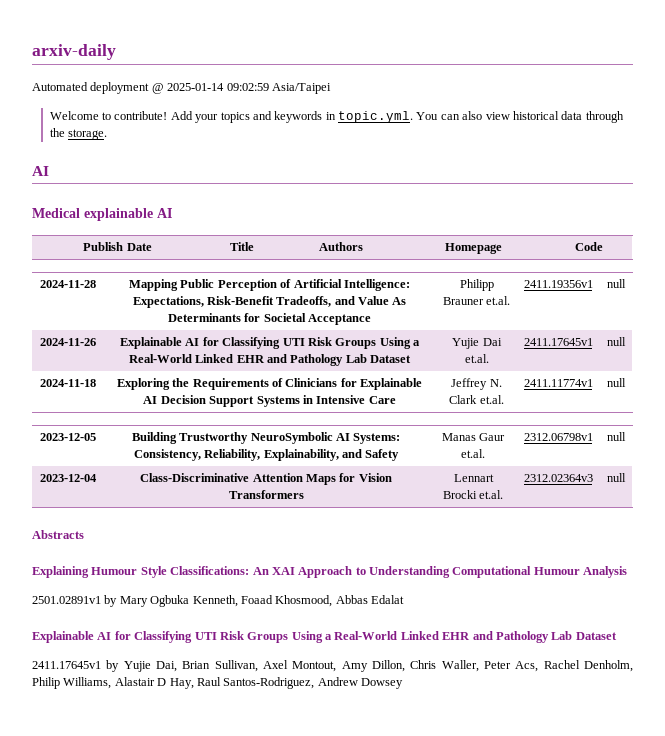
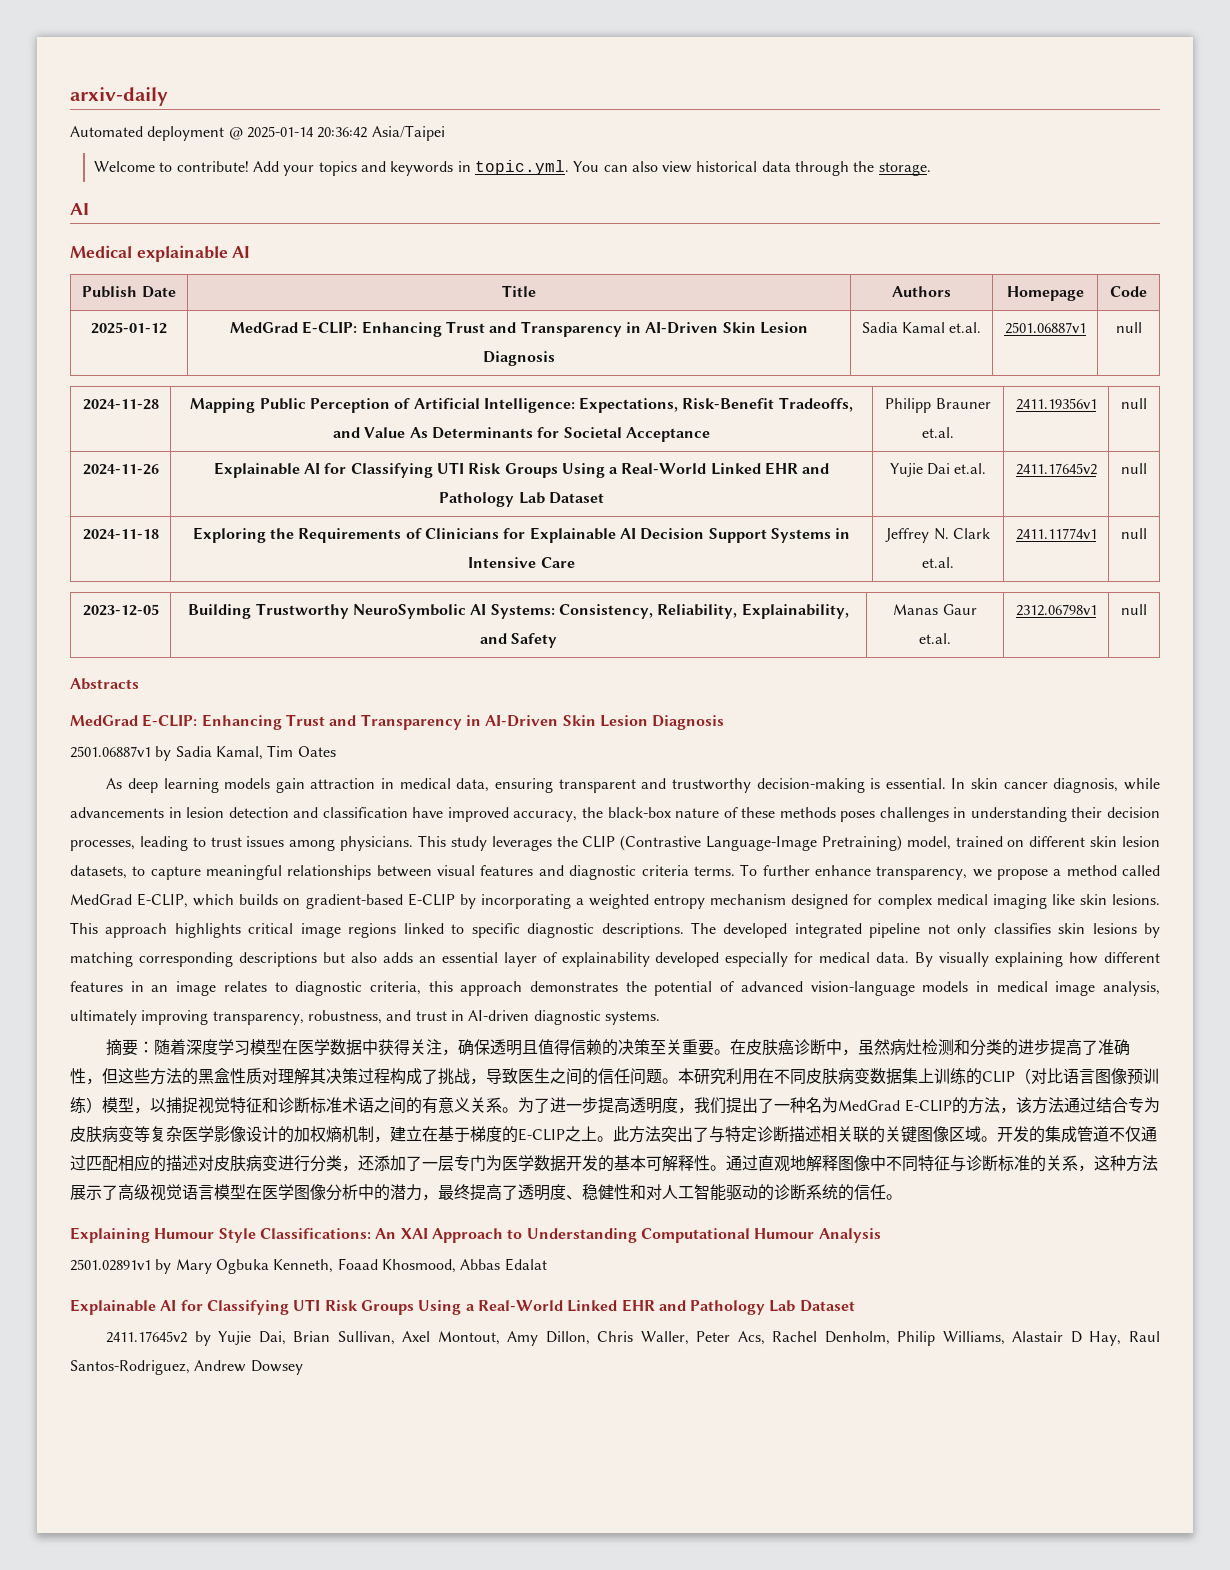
[226,83,269,91] 09:02:59 -> [317,127,368,138] 20:36:42
(603, 246) none -> [91,322,167,334] [230,321,808,337] [483,351,555,366] [861,322,982,333] [1004,322,1086,334] [1115,322,1142,333] // 2025-01-12 | MedGrad E-CLIP: Enhancing Trust and Transparency in AI-Driven Skin Lesion Diagnosis | Sadia Kamal et.al. | 2501.06887v1 | null
[523,338,593,346] 2411.17645v1 -> [1015,463,1097,475] 2411.17645v2
[39,474,97,482] [140,473,392,485] [228,490,304,499] [453,474,494,482] [442,490,504,499] [523,474,593,482] [607,473,626,482] [32,530,84,539] // 2023-12-04 | Class-Discriminative Attention Maps for Vision Transformers | Lennart Brocki et.al. | 2312.02364v3 | null // Abstracts -> [70,678,139,690] [70,714,725,730] [70,745,336,761] [106,778,1161,793] [70,807,1160,822] [70,835,1161,851] [70,864,1161,880] [70,893,1161,909] [70,922,1161,938] [70,952,1161,967] [70,981,1161,996] [70,1010,660,1025] [106,1039,1131,1056] [70,1068,1159,1085] [70,1097,1160,1114] [70,1126,1157,1143] [70,1154,1158,1172] [70,1184,902,1201] // Abstracts // MedGrad E-CLIP: Enhancing Trust and Transparency in AI-Driven Skin Lesion Diagnosis // 2501.06887v1 by Sadia Kamal, Tim Oates // As deep learning models gain attraction in medical data, ensuring transparent and trustworthy decision-making is essential. In skin cancer diagnosis, while advancements in lesion detection and classification have improved accuracy, the black-box nature of these methods poses challenges in understanding their decision processes, leading to trust issues among physicians. This study leverages the CLIP (Contrastive Language-Image Pretraining) model, trained on different skin lesion datasets, to capture meaningful relationships between visual features and diagnostic criteria terms. To further enhance transparency, we propose a method called MedGrad E-CLIP, which builds on gradient-based E-CLIP by incorporating a weighted entropy mechanism designed for complex medical imaging like skin lesions. This approach highlights critical image regions linked to specific diagnostic descriptions. The developed integrated pipeline not only classifies skin lesions by matching corresponding descriptions but also adds an essential layer of explainability developed especially for medical data. By visually explaining how different features in an image relates to diagnostic criteria, this approach demonstrates the potential of advanced vision-language models in medical image analysis, ultimately improving transparency, robustness, and trust in AI-driven diagnostic systems. // 摘要：随着深度学习模型在医学数据中获得关注，确保透明且值得信赖的决策至关重要。在皮肤癌诊断中，虽然病灶检测和分类的进步提高了准确性，但这些方法的黑盒性质对理解其决策过程构成了挑战，导致医生之间的信任问题。本研究利用在不同皮肤病变数据集上训练的CLIP（对比语言图像预训练）模型，以捕捉视觉特征和诊断标准术语之间的有意义关系。为了进一步提高透明度，我们提出了一种名为MedGrad E-CLIP的方法，该方法通过结合专为皮肤病变等复杂医学影像设计的加权熵机制，建立在基于梯度的E-CLIP之上。此方法突出了与特定诊断描述相关联的关键图像区域。开发的集成管道不仅通过匹配相应的描述对皮肤病变进行分类，还添加了一层专门为医学数据开发的基本可解释性。通过直观地解释图像中不同特征与诊断标准的关系，这种方法展示了高级视觉语言模型在医学图像分析中的潜力，最终提高了透明度、稳健性和对人工智能驱动的诊断系统的信任。
[32,661,101,669] 2411.17645v1 -> [106,1331,188,1343] 2411.17645v2

